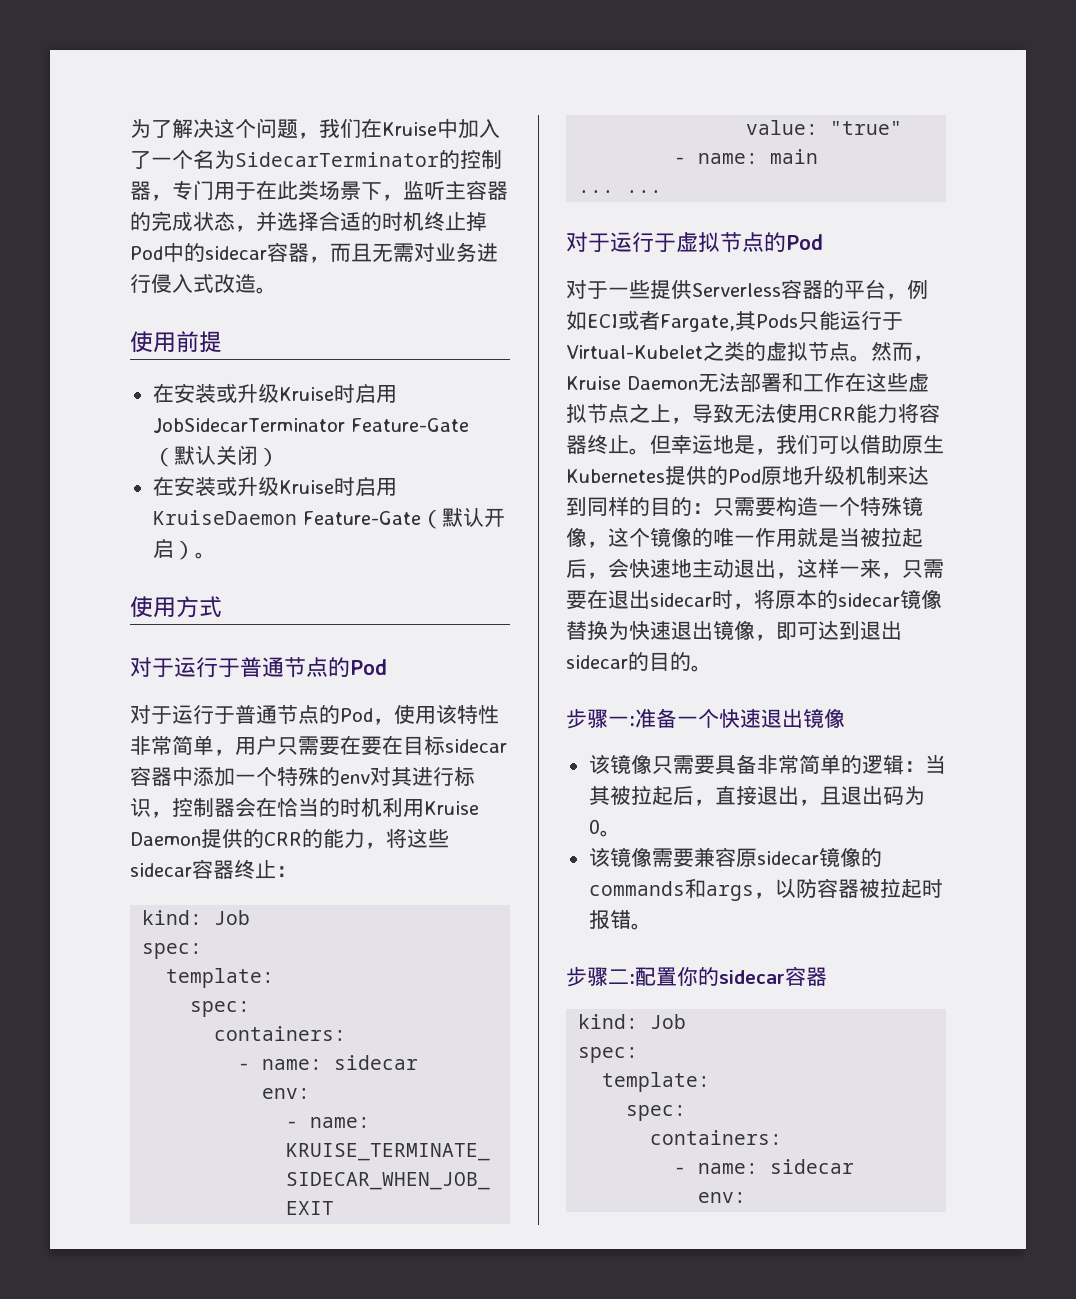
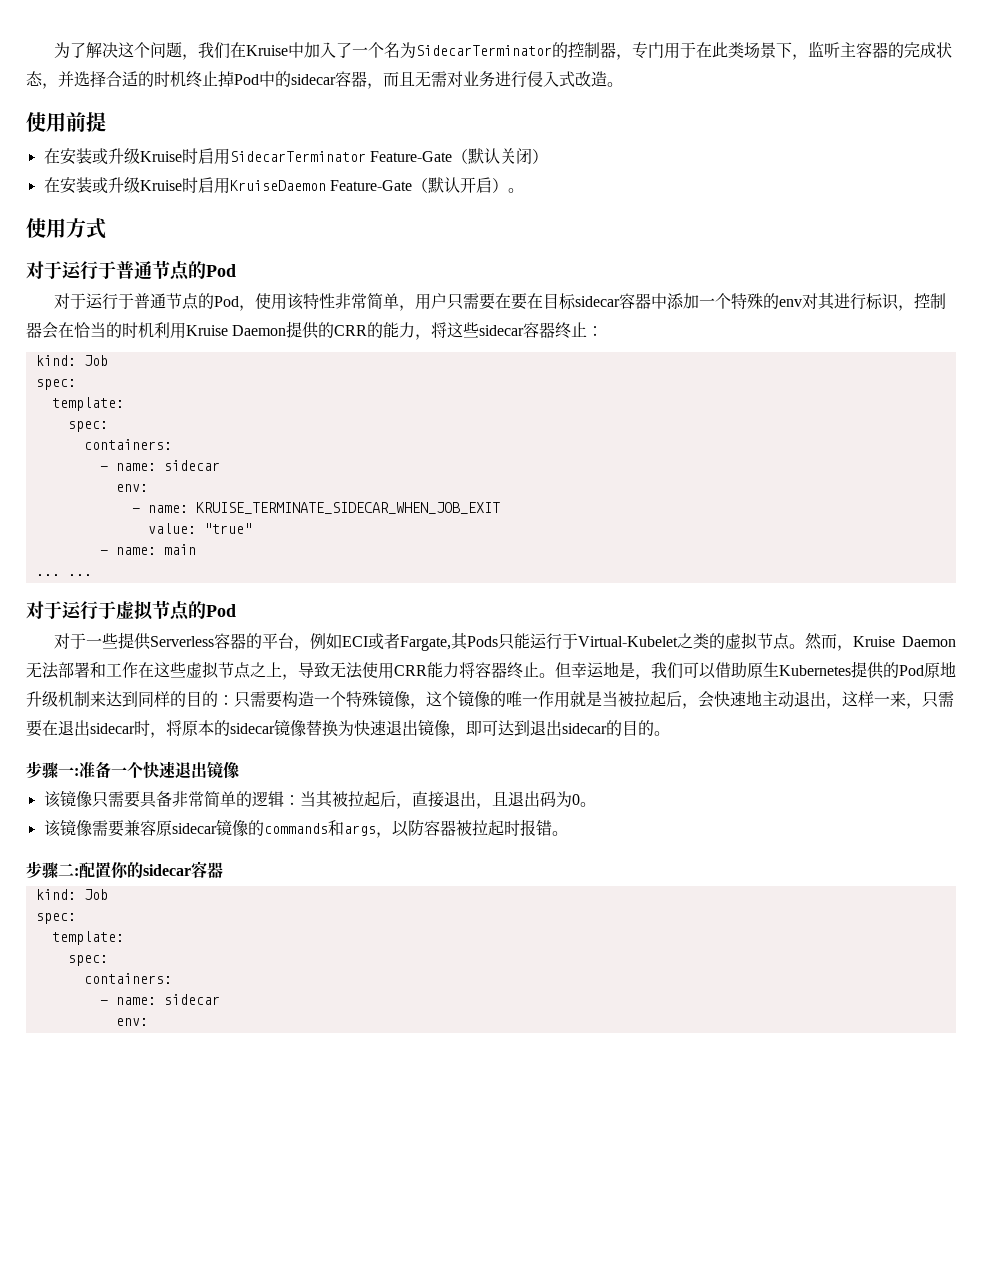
[152,418,345,433] JobSidecarTerminator -> [229,151,366,162] SidecarTerminator

